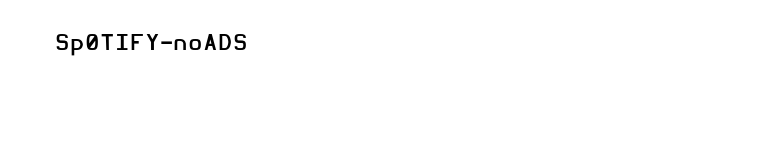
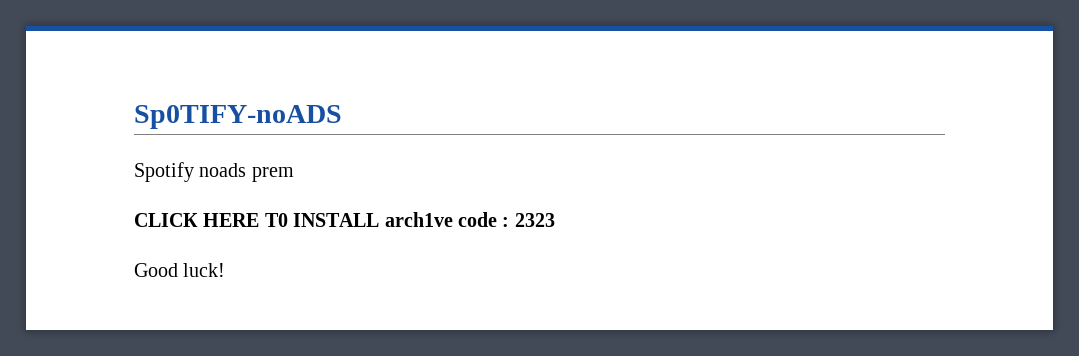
(248, 45) none -> [134,162,294,182] [134,212,555,227] [134,263,226,277] // Spotify noads prem // СLIСК HЕRЕ T0 INSTАLL arch1ve code : 2323 // Good luck!

